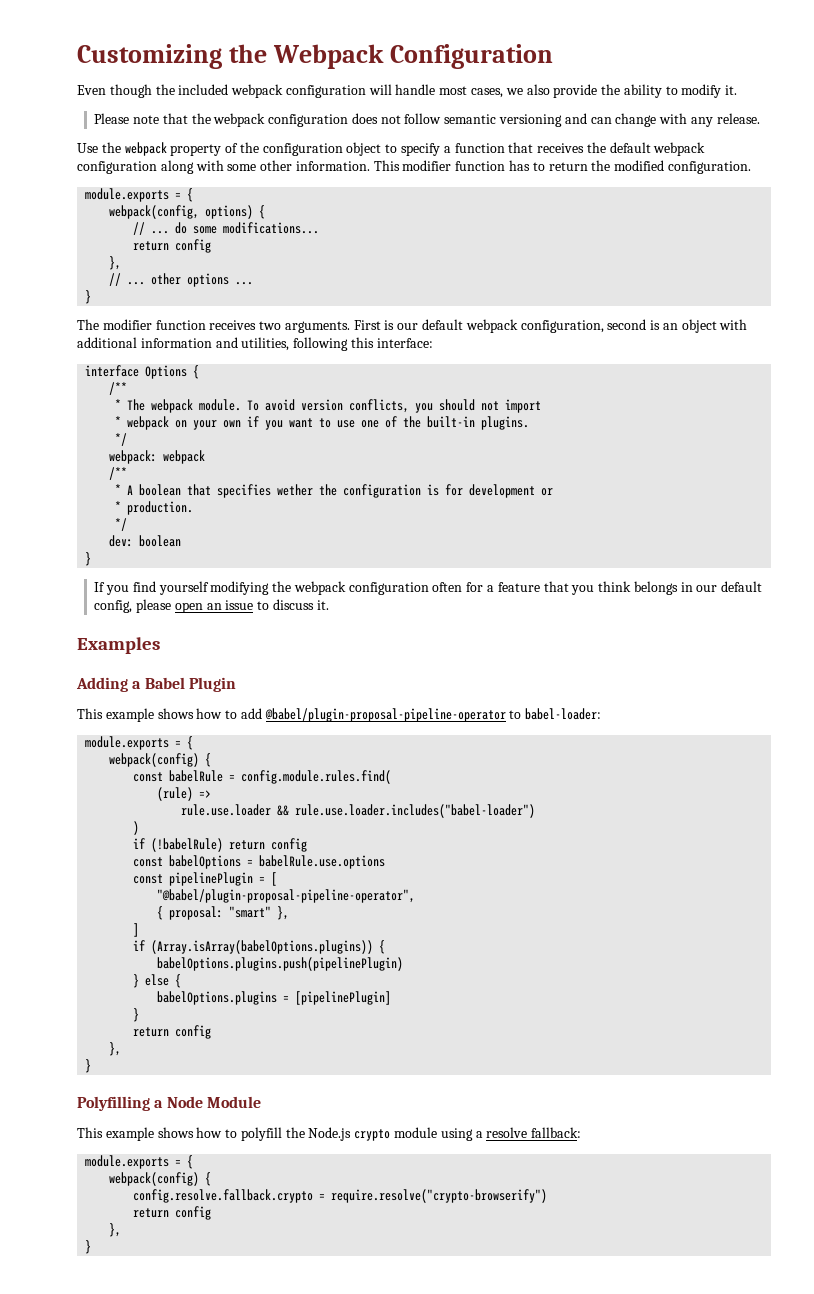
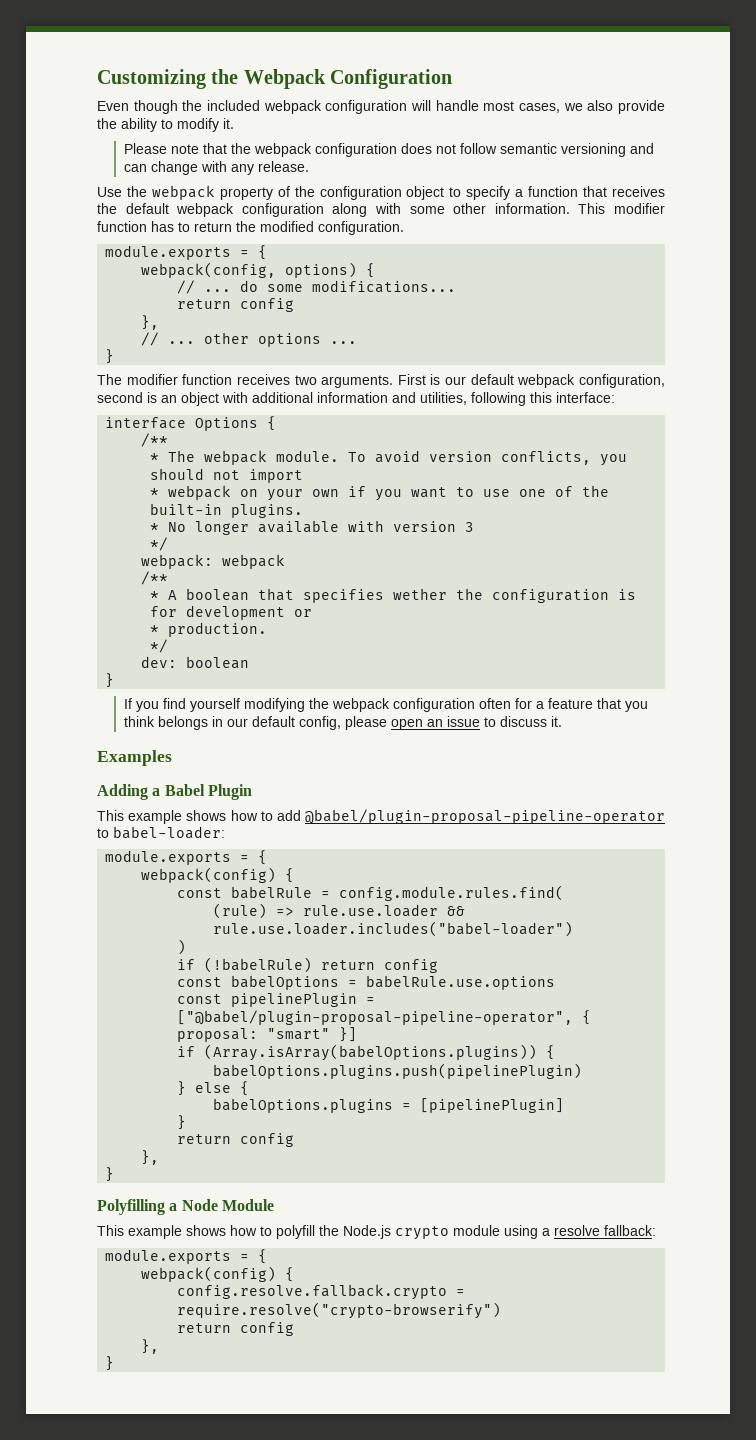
(530, 423) none -> [150,520,475,535] // * No longer available with version 3
(212, 794) // -> (295, 911) none
[271,872,278,886] [157,889,416,903] [ // "@babel/plugin-proposal-pipeline-operator", // -> [177,1010,574,1025] ["@babel/plugin-proposal-pipeline-operator",
[277,906,290,920] [133,923,140,937] }, // ] -> [339,1027,358,1042] }]

